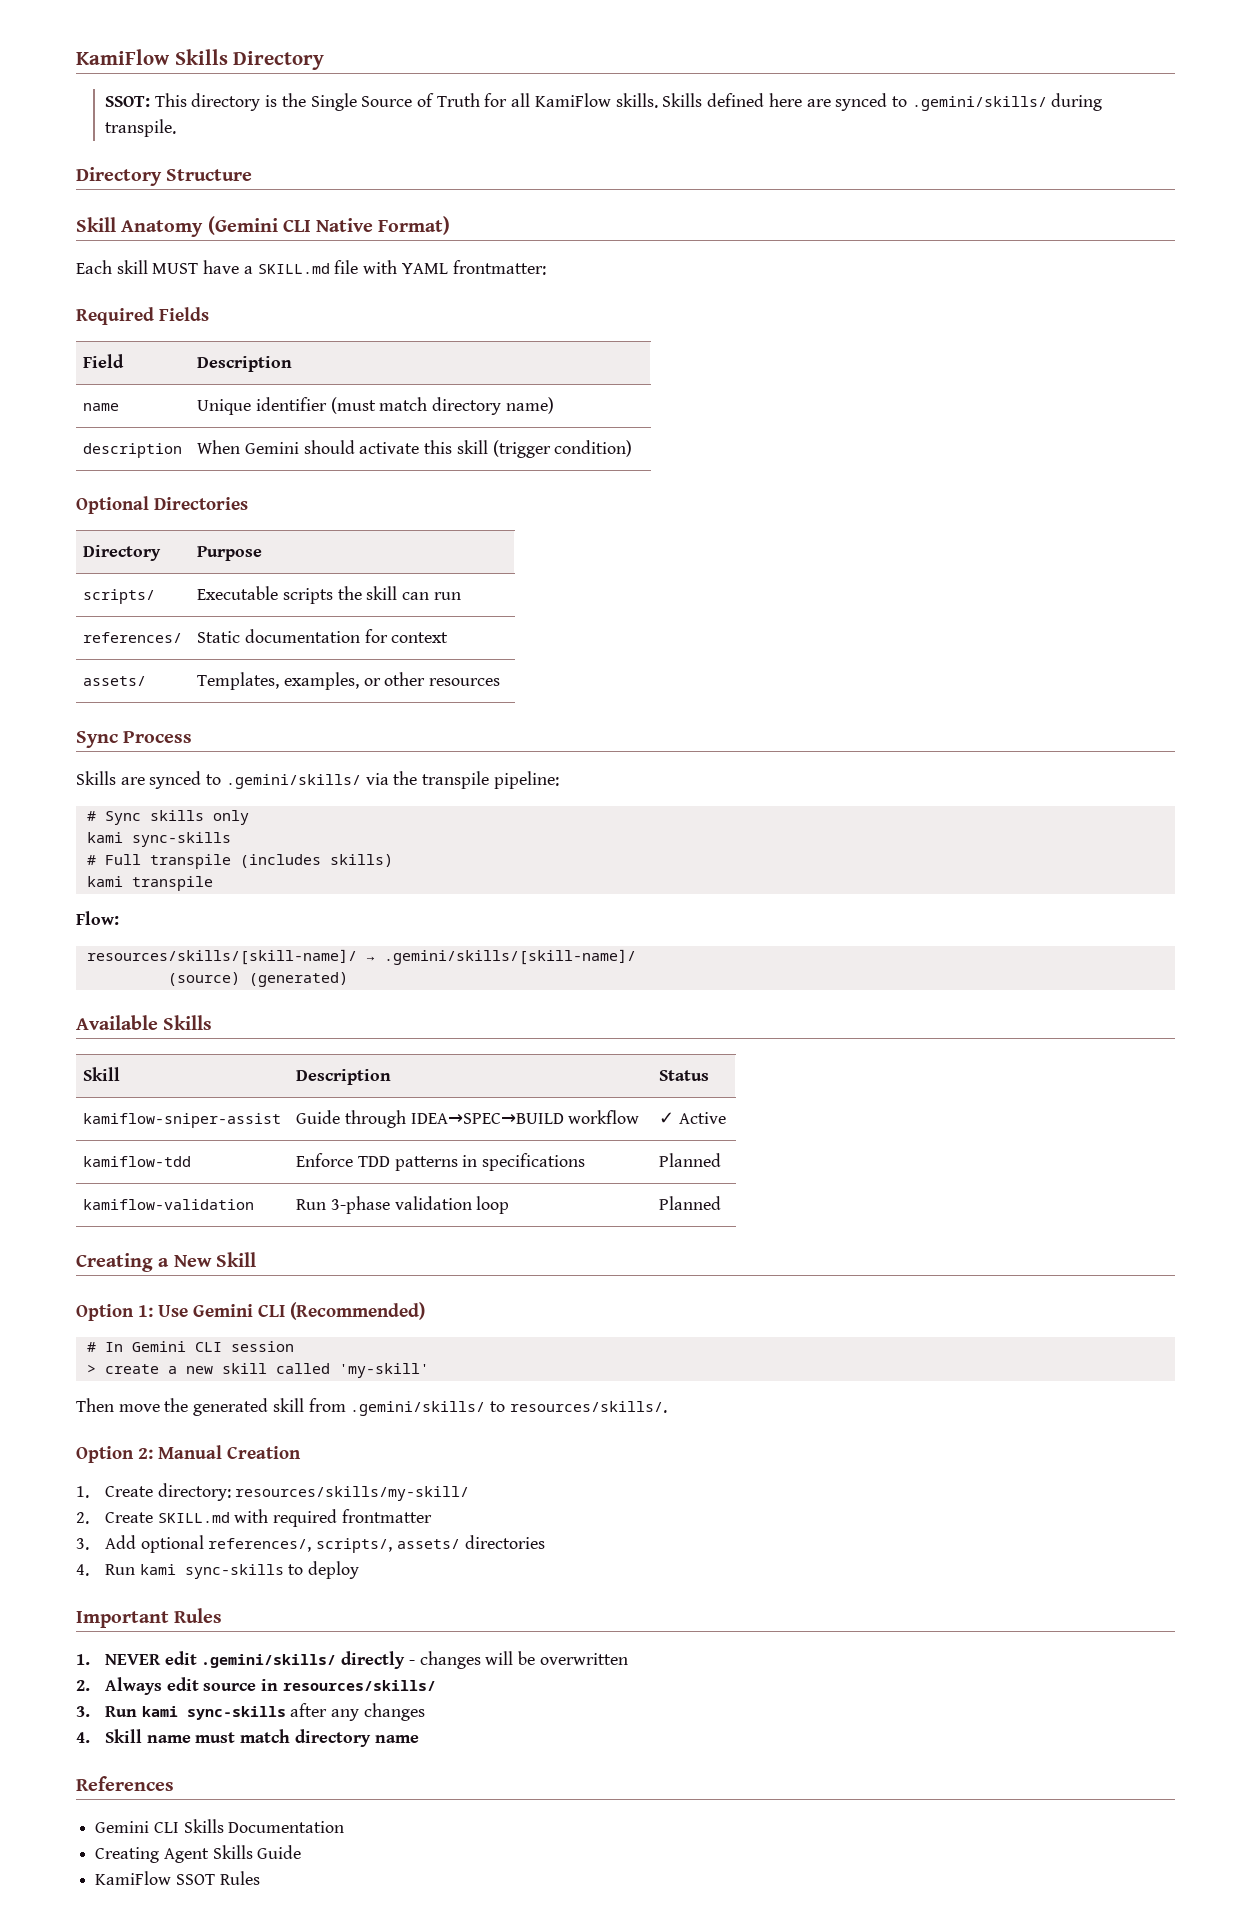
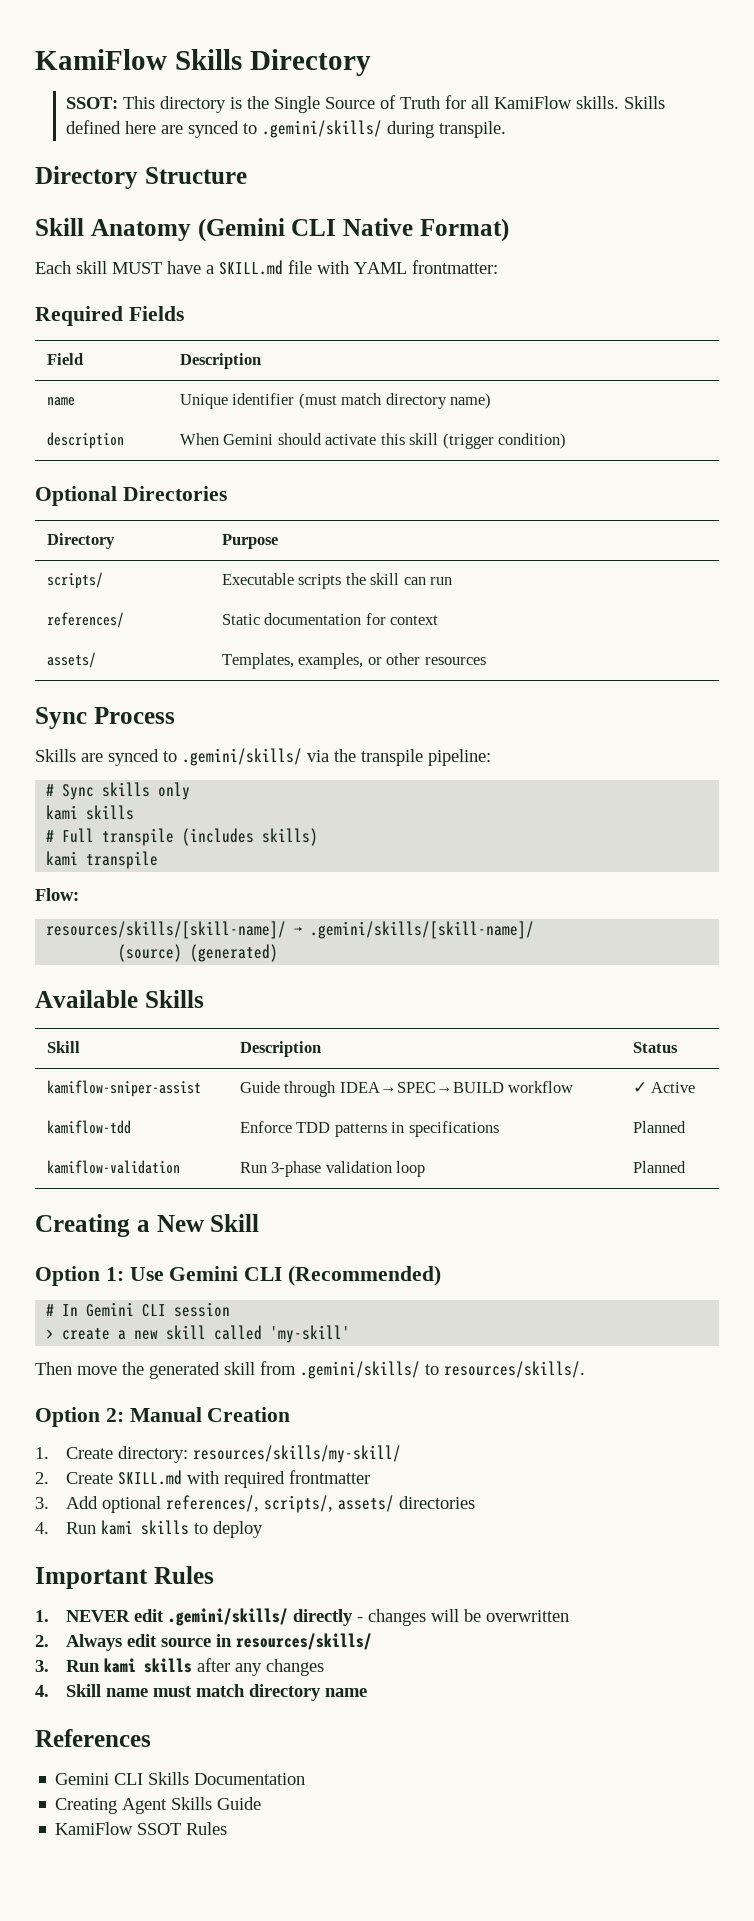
[131,832,231,847] sync-skills -> [86,805,135,820] skills
[184,1564,284,1579] sync-skills -> [141,1520,190,1535] skills
[186,1706,286,1720] sync-skills -> [144,1658,193,1673] skills

